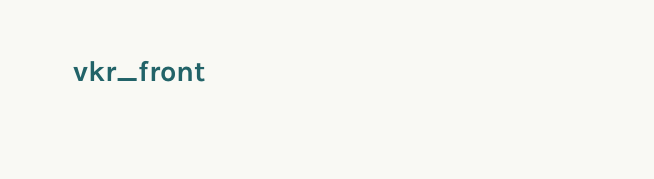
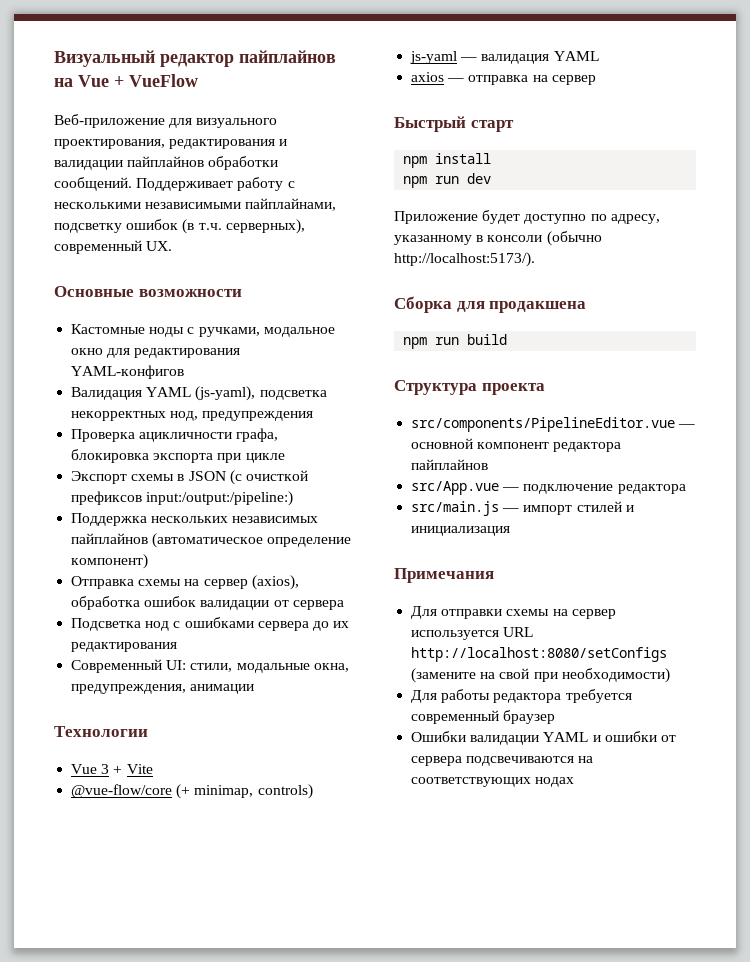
[73,60,205,82] vkr_front -> [54,50,336,67] [54,74,198,87] [54,114,278,128] [54,139,288,149] [54,156,279,170] [54,177,295,191] [54,198,337,211] [54,219,305,234] [54,240,173,254] [54,286,242,297] [71,324,335,337] [71,348,241,358] [71,365,185,379] [71,386,327,401] [71,411,314,421] [71,428,279,442] [71,449,285,463] [71,470,308,485] [71,491,294,506] [71,513,319,526] [71,533,352,548] [71,554,149,569] [71,575,299,590] [71,596,344,610] [71,617,350,631] [71,642,178,652] [71,659,349,673] [71,684,255,694] [54,726,148,737] [71,764,153,774] [71,784,313,799] [410,51,599,64] [411,72,596,85] [394,116,514,132] [403,153,492,168] [403,173,492,188] [394,210,660,224] [394,231,602,246] [394,252,535,267] [394,296,587,313] [403,334,508,349] [394,380,545,395] [411,417,696,432] [411,438,622,452] [411,459,489,470] [411,481,686,495] [411,501,634,516] [411,526,511,536] [394,568,494,583] [411,606,616,619] [411,627,534,640] [411,647,668,662] [411,668,670,683] [411,689,632,703] [411,710,556,724] [411,731,676,745] [411,756,594,766] [411,777,575,787] Визуальный редактор пайплайнов на Vue + VueFlow // Веб-приложение для визуального проектирования, редактирования и валидации пайплайнов обработки сообщений. Поддерживает работу с несколькими независимыми пайплайнами, подсветку ошибок (в т.ч. серверных), современный UX. // Основные возможности // Кастомные ноды с ручками, модальное окно для редактирования YAML-конфигов // Валидация YAML (js-yaml), подсветка некорректных нод, предупреждения // Проверка ацикличности графа, блокировка экспорта при цикле // Экспорт схемы в JSON (с очисткой префиксов input:/output:/pipeline:) // Поддержка нескольких независимых пайплайнов (автоматическое определение компонент) // Отправка схемы на сервер (axios), обработка ошибок валидации от сервера // Подсветка нод с ошибками сервера до их редактирования // Современный UI: стили, модальные окна, предупреждения, анимации // Технологии // Vue 3 + Vite // @vue-flow/core (+ minimap, controls) // js-yaml — валидация YAML // axios — отправка на сервер // Быстрый старт // npm install // npm run dev // Приложение будет доступно по адресу, указанному в консоли (обычно http://localhost:5173/). // Сборка для продакшена // npm run build // Структура проекта // src/components/PipelineEditor.vue — основной компонент редактора пайплайнов // src/App.vue — подключение редактора // src/main.js — импорт стилей и инициализация // Примечания // Для отправки схемы на сервер используется URL http://localhost:8080/setConfigs (замените на свой при необходимости) // Для работы редактора требуется современный браузер // Ошибки валидации YAML и ошибки от сервера подсвечиваются на соответствующих нодах

